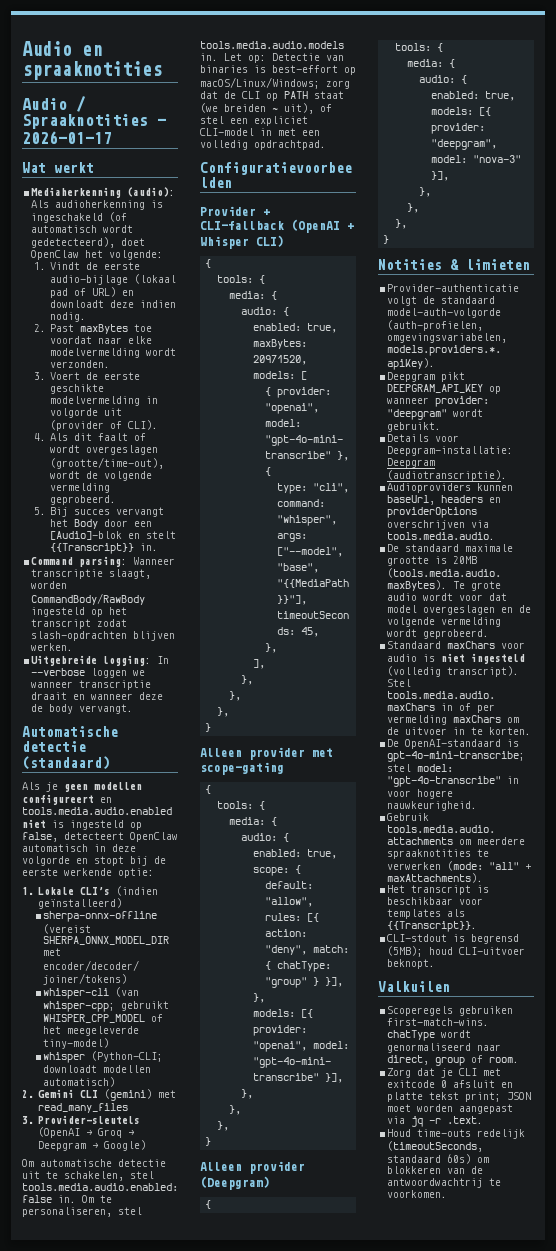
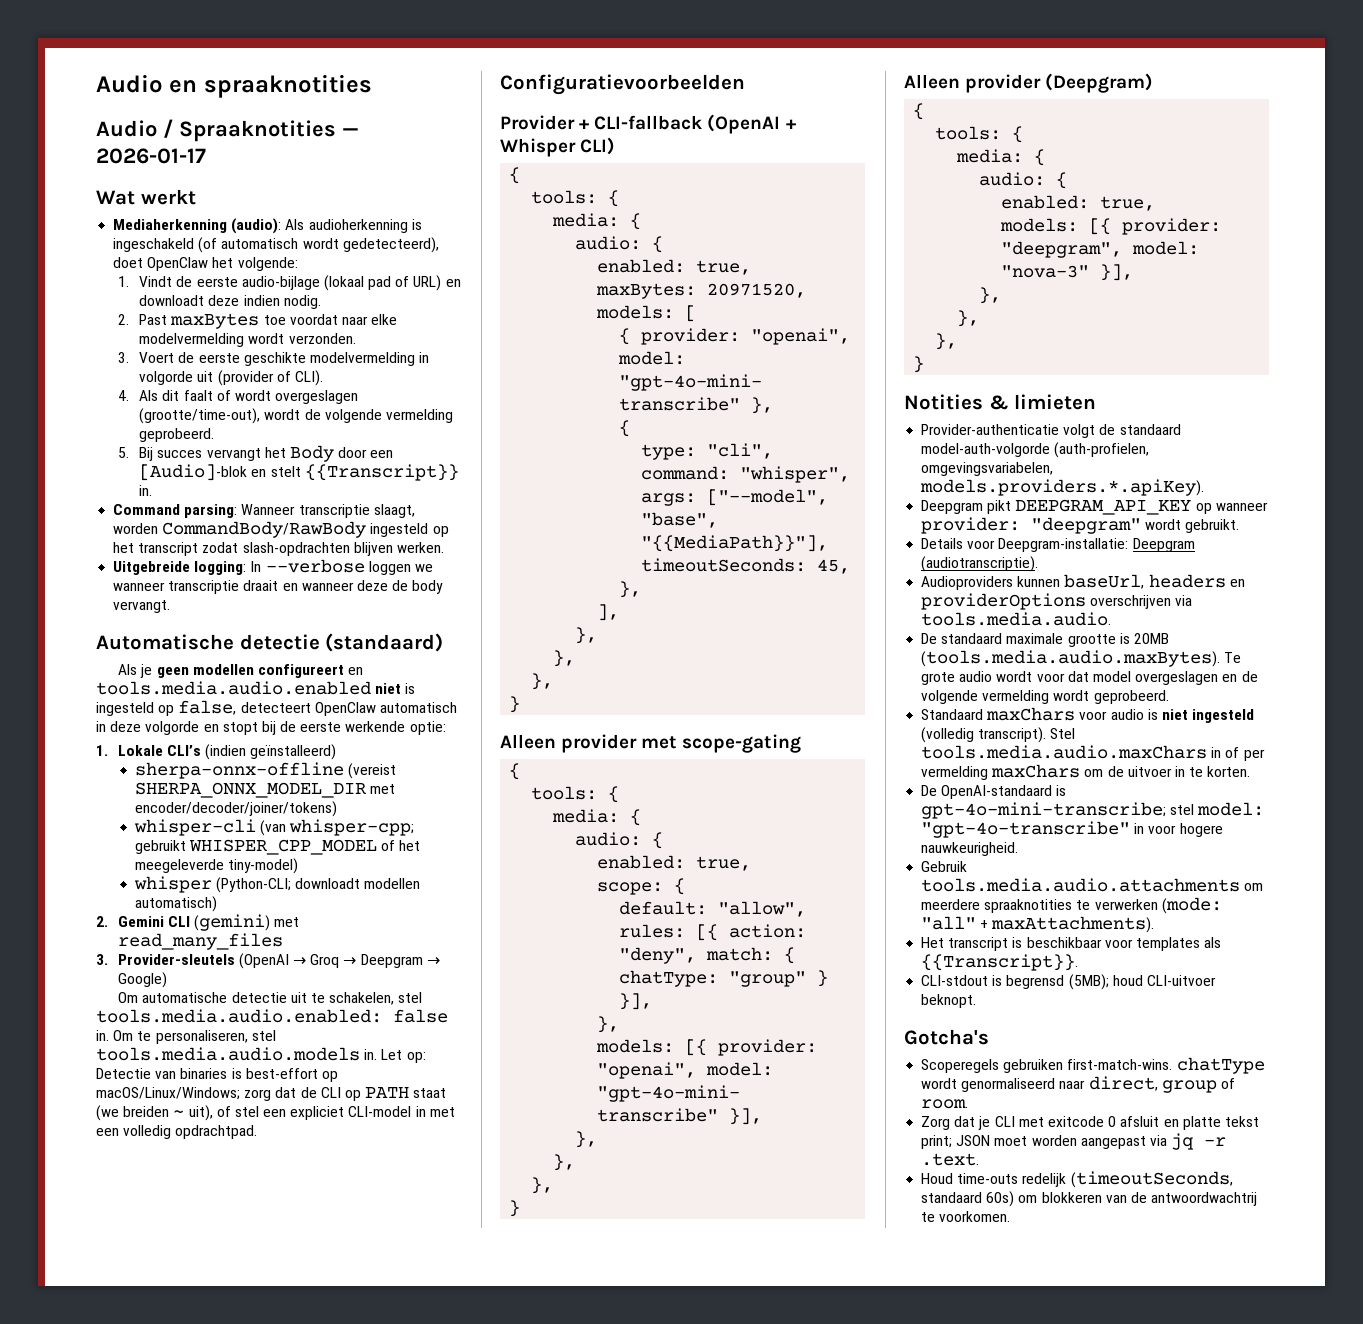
[378,981,450,992] Valkuilen -> [904,1029,989,1045] Gotcha's

